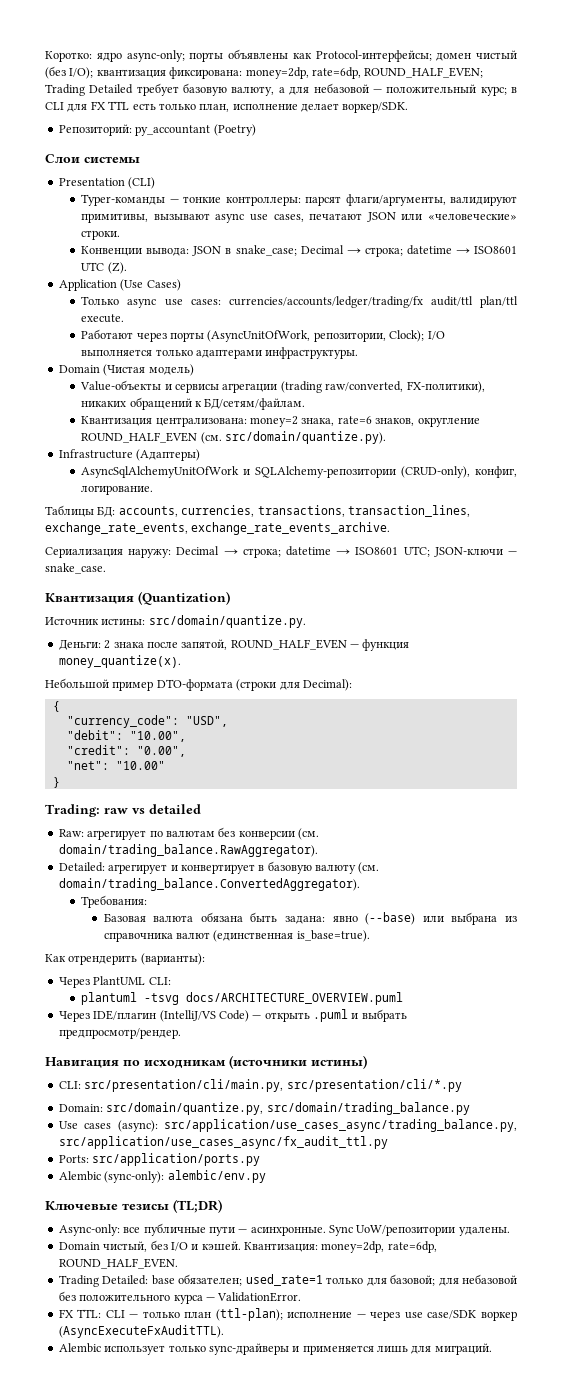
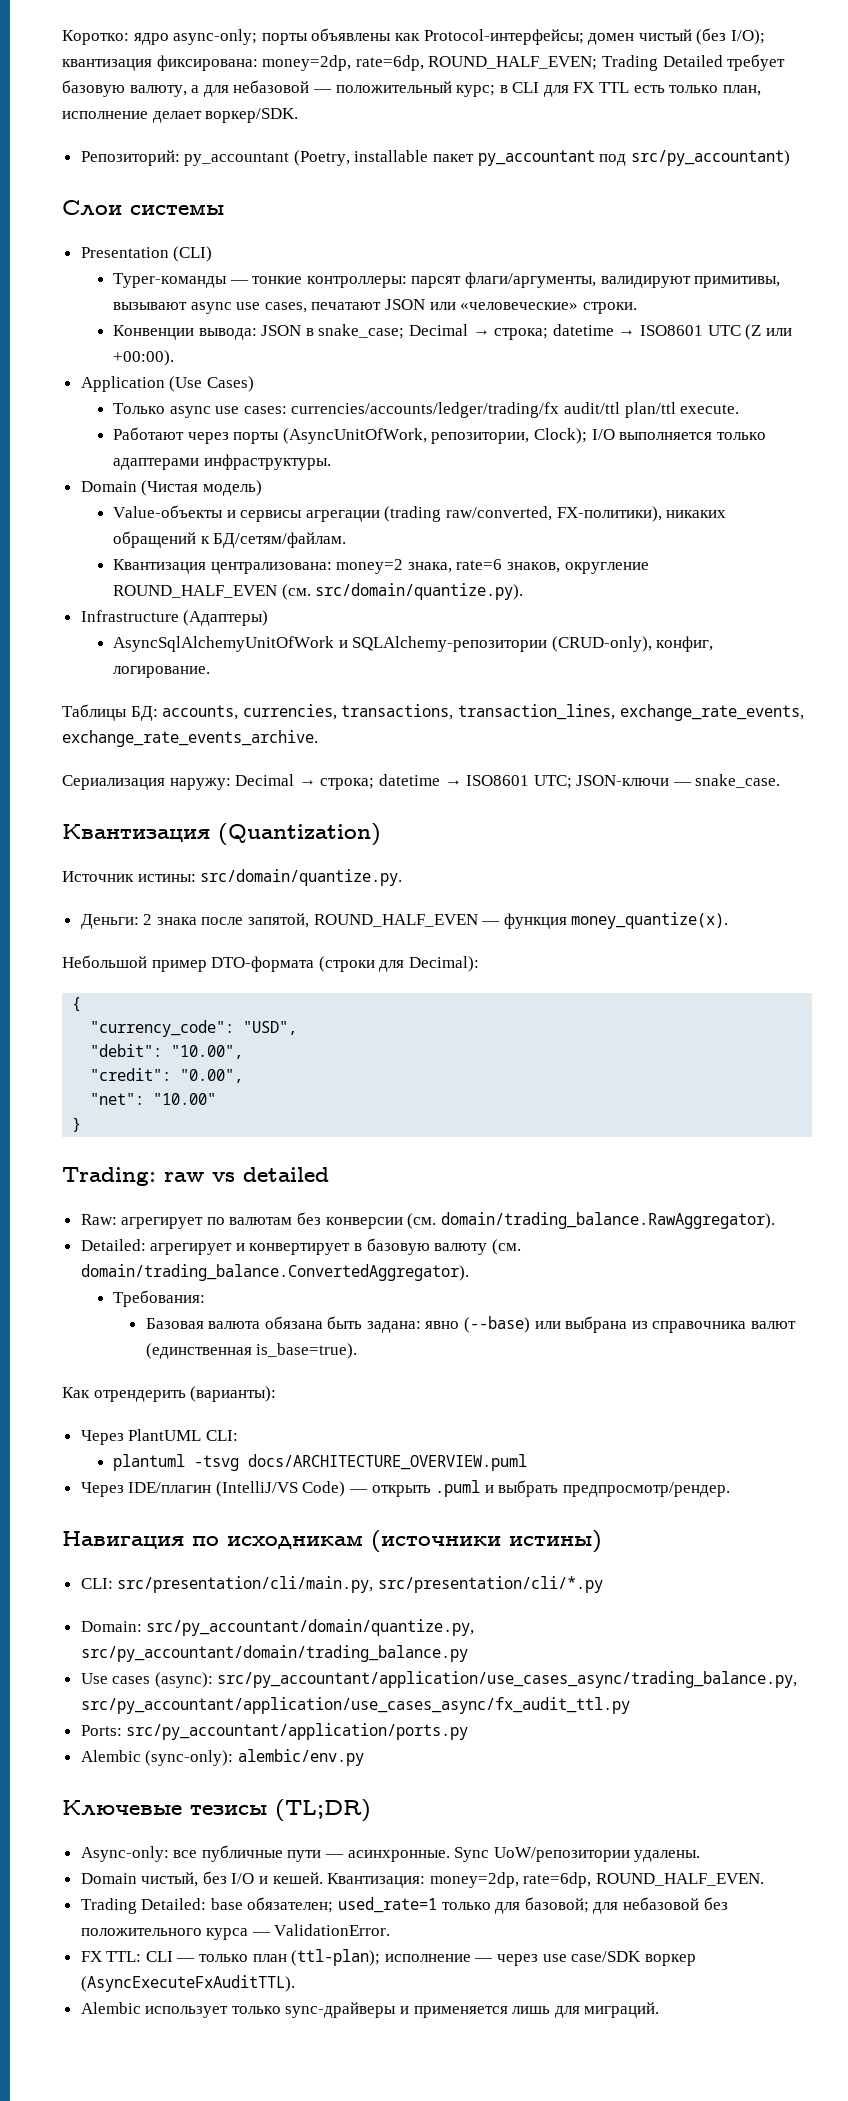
[213,124,256,136] (Poetry) -> [293,150,790,166] (Poetry, installable пакет py_accountant под src/py_accountant)
[107,262,127,274] (Z). -> [745,324,792,340] [113,350,175,366] (Z или +00:00).
[106,1102,470,1115] src/domain/quantize.py, src/domain/trading_balance.py -> [146,1619,475,1636] [80,1645,468,1662] src/py_accountant/domain/quantize.py, src/py_accountant/domain/trading_balance.py
[164,1119,517,1132] [58,1136,388,1149] src/application/use_cases_async/trading_balance.py, src/application/use_cases_async/fx_audit_ttl.py -> [217,1671,798,1688] [80,1697,630,1714] src/py_accountant/application/use_cases_async/trading_balance.py, src/py_accountant/application/use_cases_async/fx_audit_ttl.py
[92,1153,261,1166] src/application/ports.py -> [126,1723,469,1740] src/py_accountant/application/ports.py
[201,1241,241,1251] кэшей. -> [272,1872,323,1884] кешей.

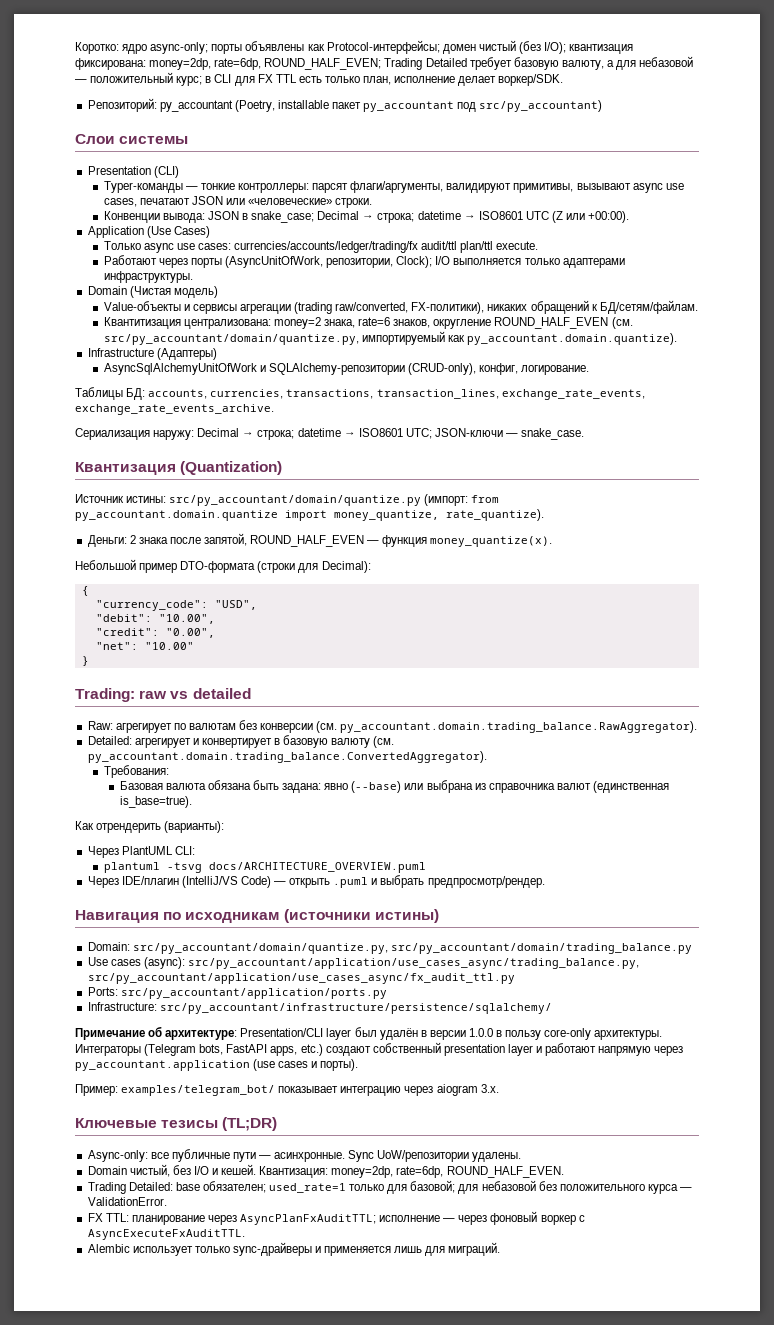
[113,559,207,574] Квантизация -> [103,317,181,329] Квантитизация
[315,583,524,600] src/domain/quantize.py). -> [103,331,677,345] src/py_accountant/domain/quantize.py, импортируемый как py_accountant.domain.quantize).
[200,869,403,886] src/domain/quantize.py. -> [169,494,500,506] [75,509,544,521] src/py_accountant/domain/quantize.py (импорт: from py_accountant.domain.quantize import money_quantize, rate_quantize).
[440,1212,775,1229] domain/trading_balance.RawAggregator). -> [340,721,698,733] py_accountant.domain.trading_balance.RawAggregator).
[80,1264,469,1281] domain/trading_balance.ConvertedAggregator). -> [87,751,487,763] py_accountant.domain.trading_balance.ConvertedAggregator).
[80,1576,603,1593] // CLI: src/presentation/cli/main.py, src/presentation/cli/*.py -> (439, 916) none
[80,1749,364,1766] Alembic (sync-only): alembic/env.py -> [87,1002,552,1014] [75,1026,663,1040] [75,1042,684,1056] [75,1059,359,1071] [75,1084,499,1096] Infrastructure: src/py_accountant/infrastructure/persistence/sqlalchemy/ // Примечание об архитектуре: Presentation/CLI layer был удалён в версии 1.0.0 в пользу core-only архитектуры. Интеграторы (Telegram bots, FastAPI apps, etc.) создают собственный presentation layer и работают напрямую через py_accountant.application (use cases и порты). // Пример: examples/telegram_bot/ показывает интеграцию через aiogram 3.x.
[145,1949,696,1966] [80,1975,295,1992] CLI — только план (ttl-plan); исполнение — через use case/SDK воркер (AsyncExecuteFxAuditTTL). -> [131,1211,585,1225] [87,1229,245,1240] планирование через AsyncPlanFxAuditTTL; исполнение — через фоновый воркер с AsyncExecuteFxAuditTTL.

